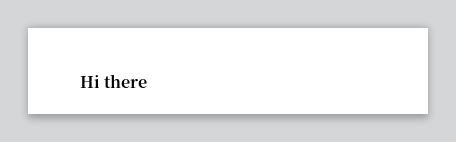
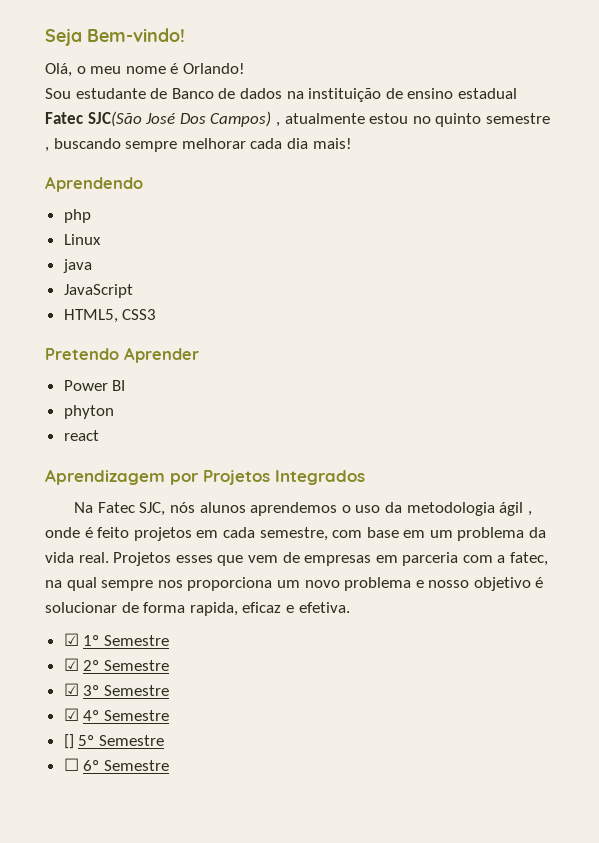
[80,74,148,88] Hi there -> [45,28,185,46] [45,63,245,77] [45,88,517,102] [45,111,550,127] [45,138,352,152] [45,176,143,192] [63,209,91,223] [63,234,101,245] [62,259,92,273] [63,284,133,298] [63,309,157,323] [45,347,199,363] [63,380,126,391] [63,405,114,419] [63,430,99,441] [45,469,365,485] [74,502,532,516] [45,527,547,541] [45,552,549,566] [45,577,544,591] [45,602,350,616] [63,633,169,646] [63,658,169,671] [63,683,169,696] [63,708,169,721] [63,734,164,749] [63,758,169,771] Seja Bem-vindo! // Olá, o meu nome é Orlando! // Sou estudante de Banco de dados na instituição de ensino estadual Fatec SJC(São José Dos Campos) , atualmente estou no quinto semestre , buscando sempre melhorar cada dia mais! // Aprendendo // php // Linux // java // JavaScript // HTML5, CSS3 // Pretendo Aprender // Power BI // phyton // react // Aprendizagem por Projetos Integrados // Na Fatec SJC, nós alunos aprendemos o uso da metodologia ágil , onde é feito projetos em cada semestre, com base em um problema da vida real. Projetos esses que vem de empresas em parceria com a fatec, na qual sempre nos proporciona um novo problema e nosso objetivo é solucionar de forma rapida, eficaz e efetiva. // ☑ 1º Semestre // ☑ 2º Semestre // ☑ 3º Semestre // ☑ 4º Semestre // [] 5º Semestre // ☐ 6º Semestre

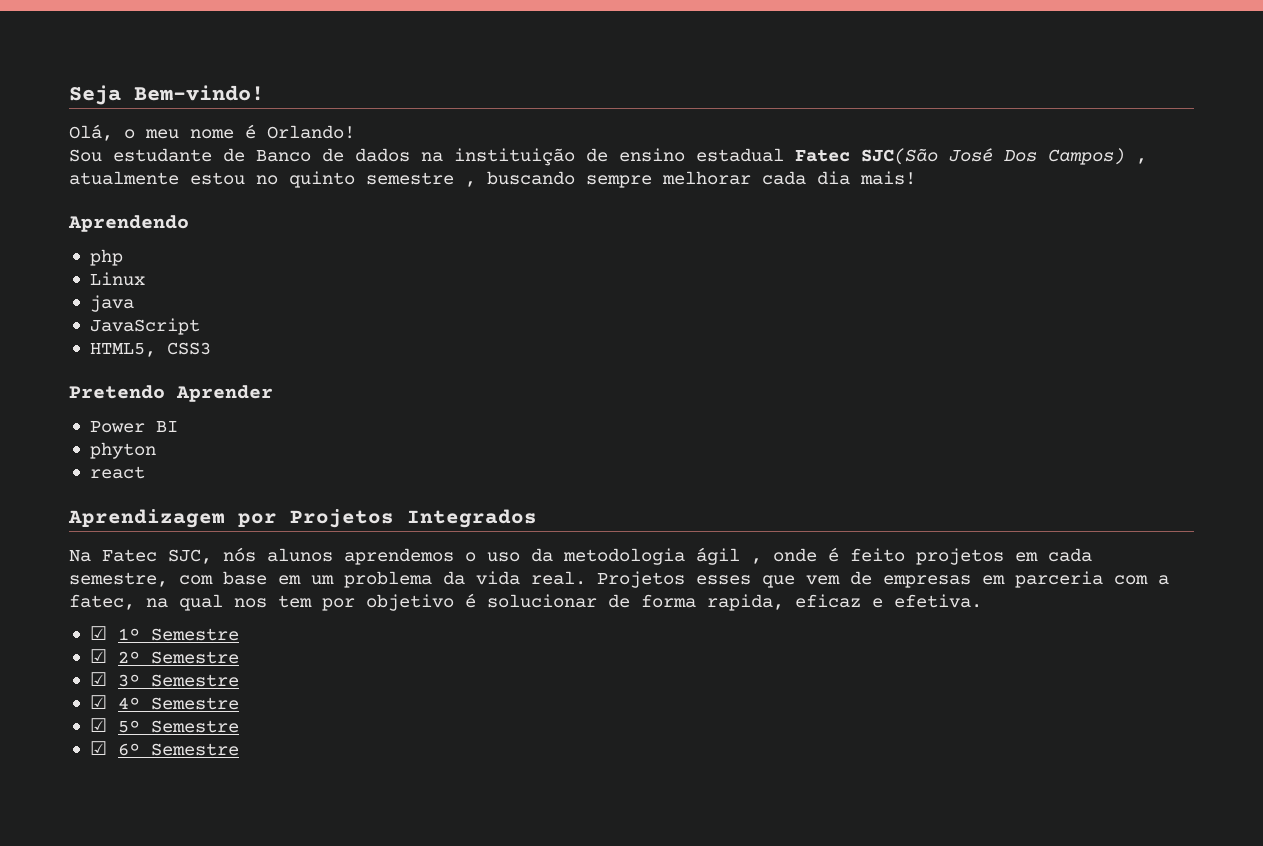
[101,577,470,591] sempre nos proporciona um novo problema e nosso -> [234,595,355,611] nos tem por
[63,734,74,749] [] -> [89,718,107,732] ☑
[63,758,79,771] ☐ -> [89,741,107,755] ☑

